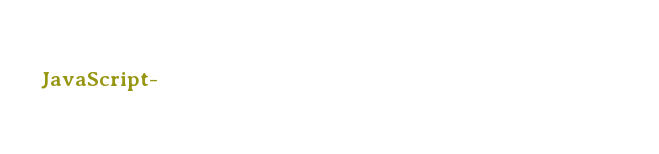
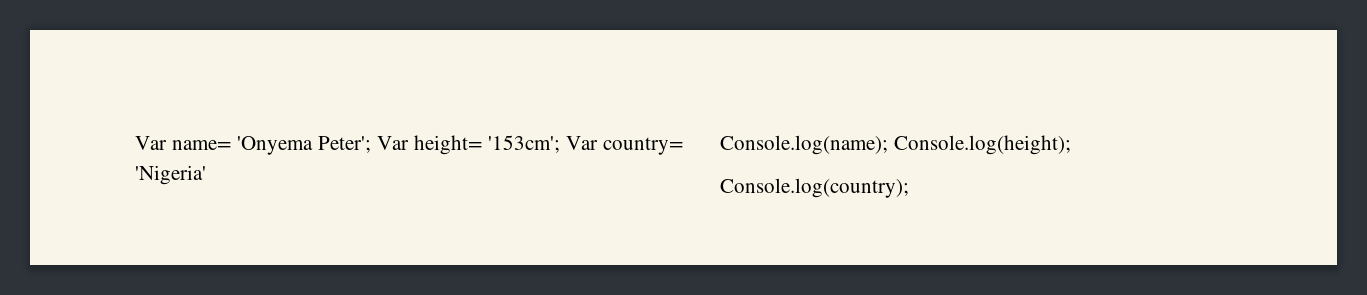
[41,72,158,91] JavaScript- -> [135,135,683,155] [135,165,206,185] [720,135,1071,155] [720,178,909,198] Var name= 'Onyema Peter'; Var height= '153cm'; Var country= 'Nigeria' // Console.log(name); Console.log(height); // Console.log(country);

